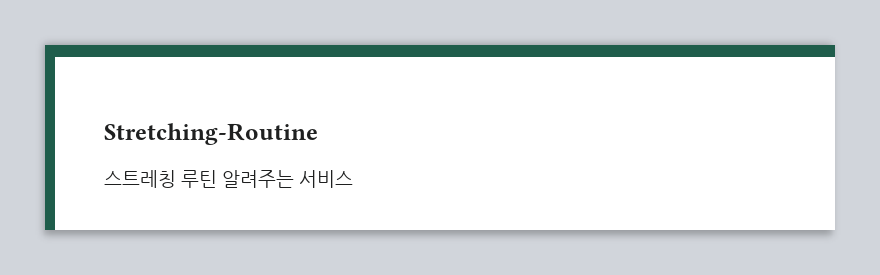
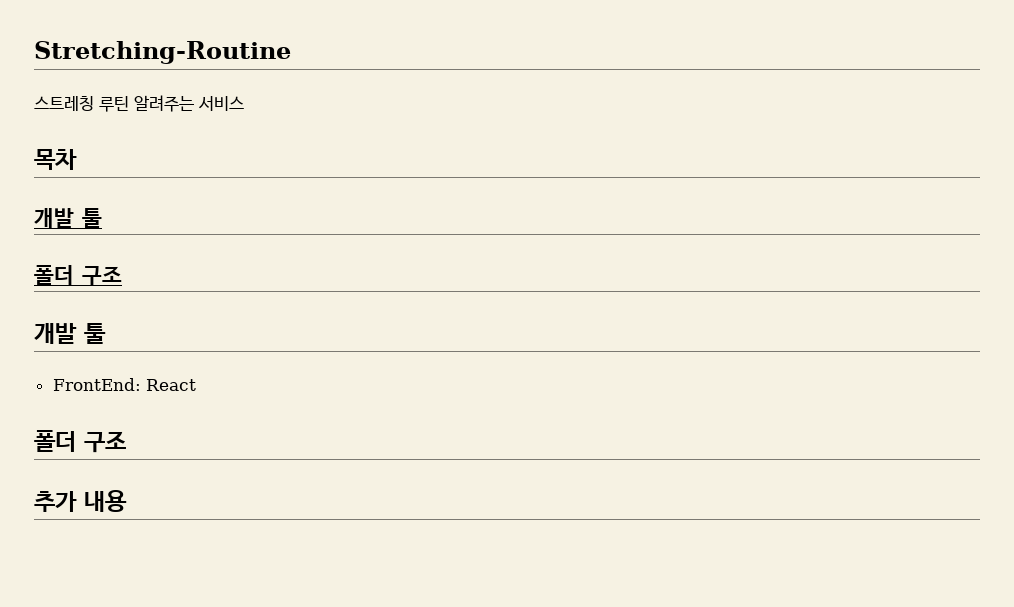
(354, 179) none -> [34,149,77,170] [34,208,102,228] [34,265,122,286] [34,323,106,344] [52,378,196,391] [34,430,126,453] [34,490,127,512] // 목차 // 개발 툴 // 폴더 구조 // 개발 툴 // FrontEnd: React // 폴더 구조 // 추가 내용

